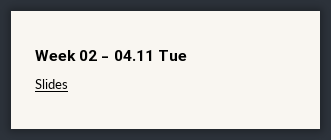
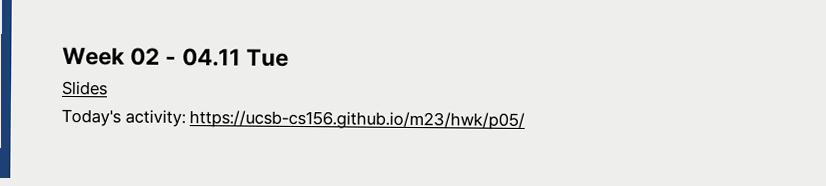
(68, 84) none -> [61,108,526,130] // Today's activity: https://ucsb-cs156.github.io/m23/hwk/p05/

